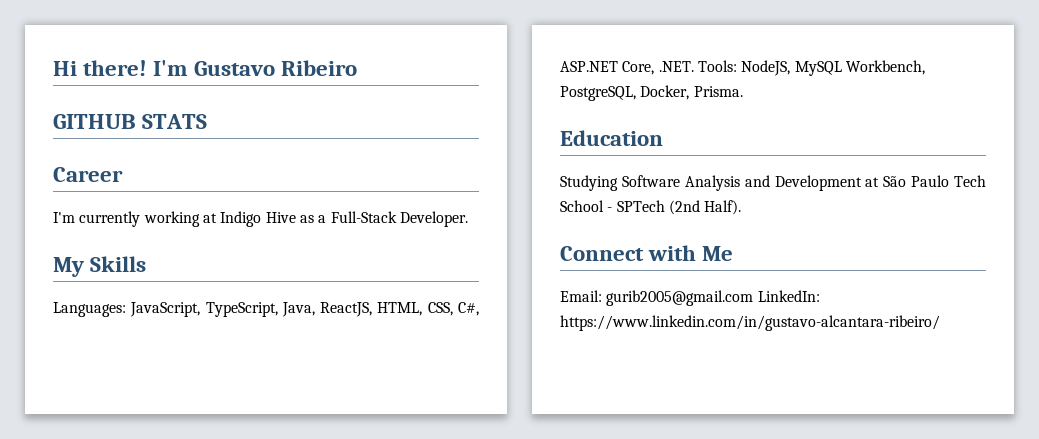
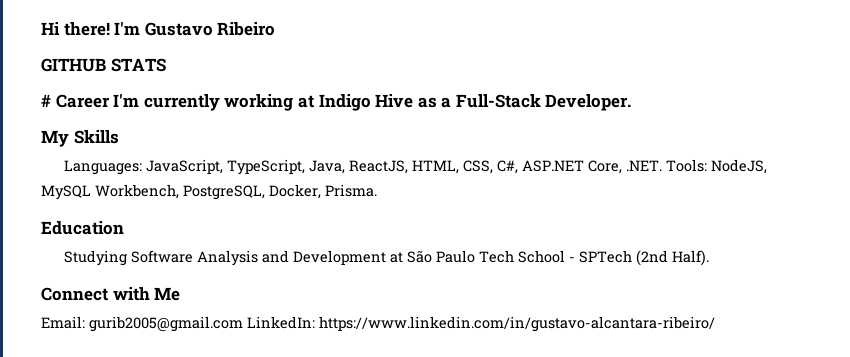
(208, 121) none -> [41,94,51,107] #
(123, 174) // -> (110, 101) none

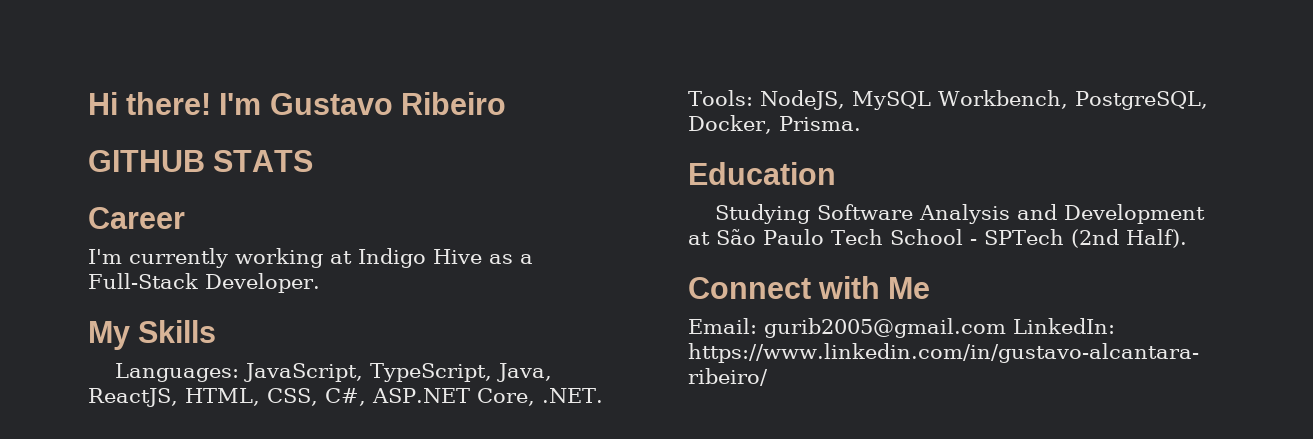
[41,94,51,107] # -> (314, 161) none
(110, 101) none -> (185, 218) //

